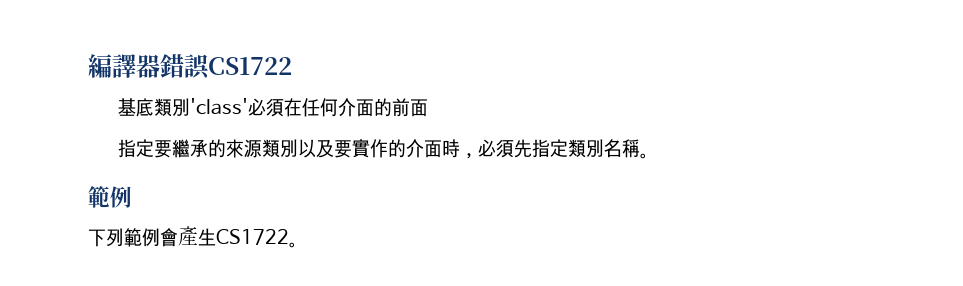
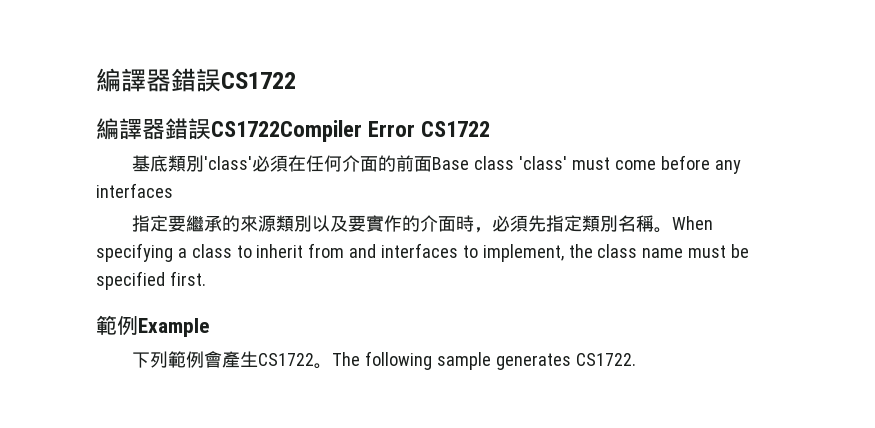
(292, 66) none -> [96,118,491,142] // 編譯器錯誤CS1722Compiler Error CS1722
(428, 108) none -> [432,155,741,174] [96,183,173,198] Base class 'class' must come before any interfaces
[88,186,132,208] // 範例 -> [672,216,714,230] [96,243,750,262] [96,271,206,290] [96,315,210,337] When specifying a class to inherit from and interfaces to implement, the class name must be specified first. // 範例Example
(298, 245) none -> [332,351,636,370] The following sample generates CS1722.

